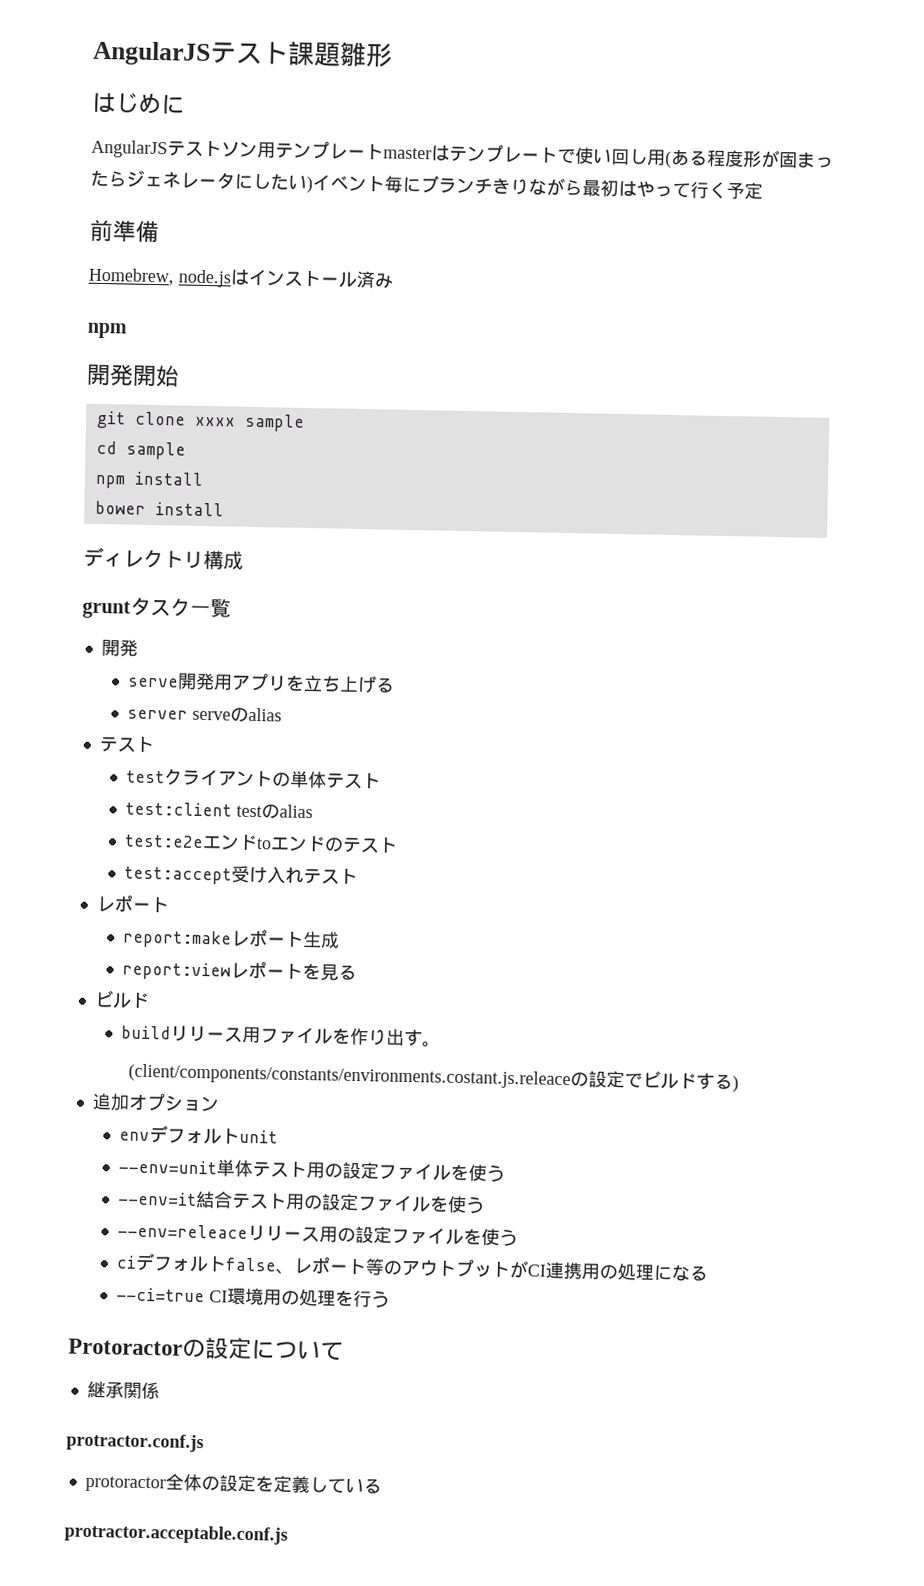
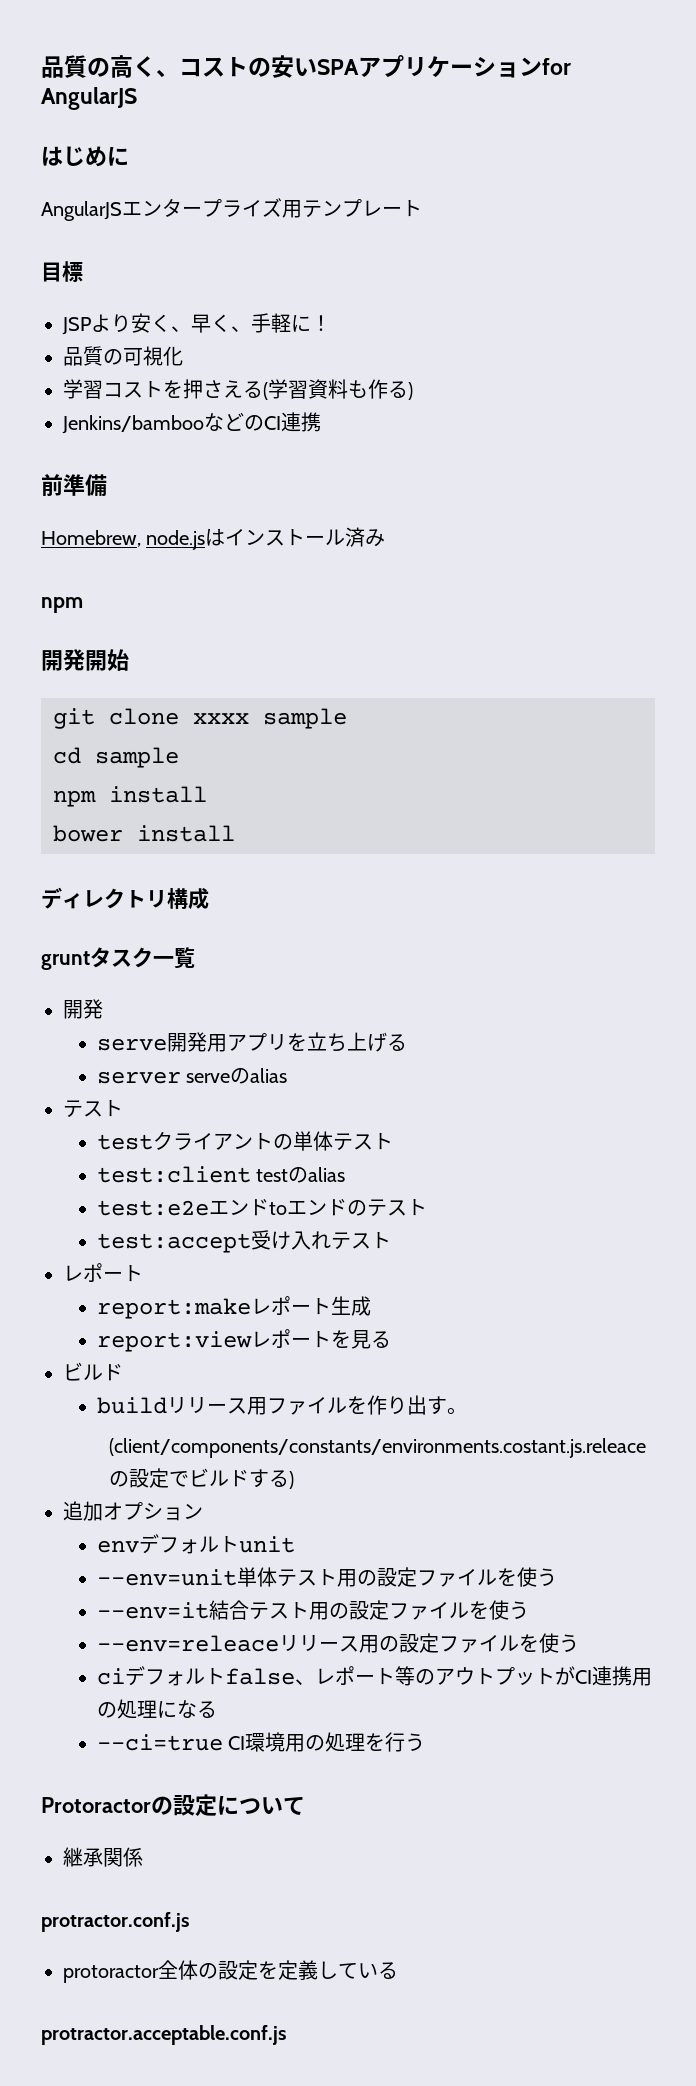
[92,40,393,68] AngularJSテスト課題雛形 -> [41,55,571,78] [41,87,137,110] 品質の高く、コストの安いSPAアプリケーションfor AngularJS
[167,140,258,158] テストソン -> [122,198,282,217] エンタープライズ
[383,144,834,169] [90,169,763,200] masterはテンプレートで使い回し用(ある程度形が固まったらジェネレータにしたい)イベント毎にブランチきりながら最初はやって行く予定 -> [41,261,83,282] [62,313,331,335] [63,346,183,366] [63,379,413,400] [62,412,321,434] // 目標 // JSPより安く、早く、手軽に！ // 品質の可視化 // 学習コストを押さえる(学習資料も作る) // Jenkins/bambooなどのCI連携

